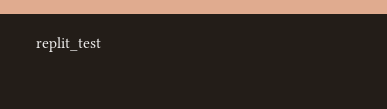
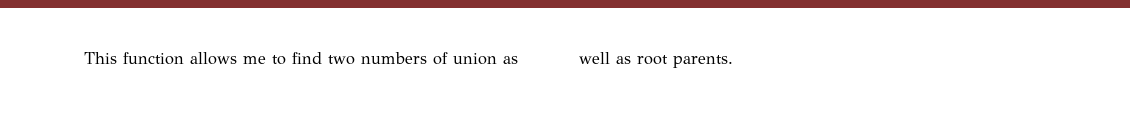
[36,37,101,52] replit_test -> [84,52,733,68] This function allows me to find two numbers of union as well as root parents.

